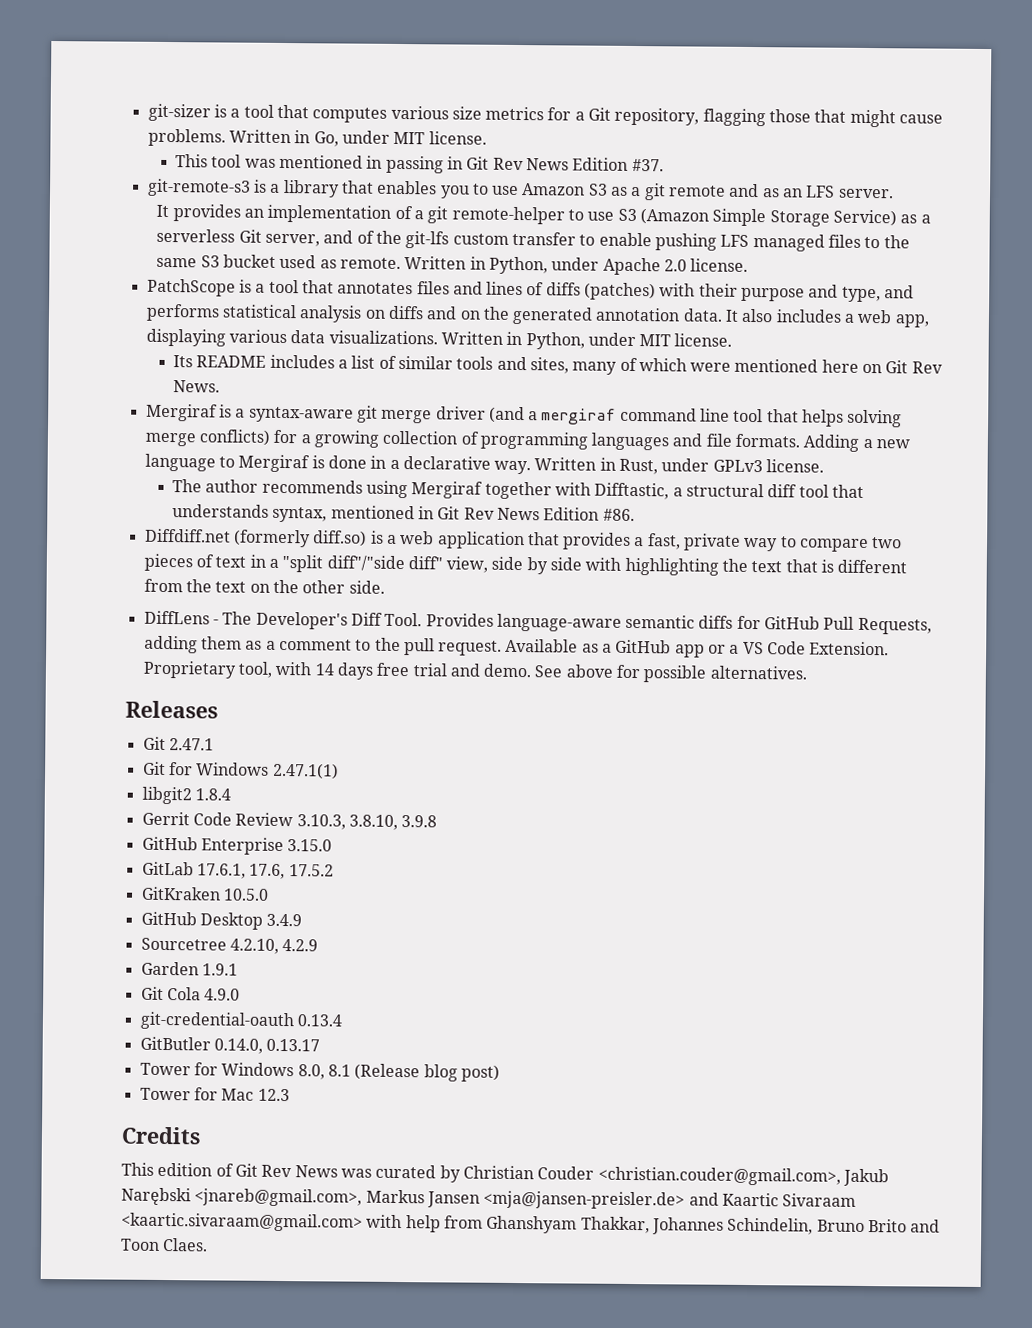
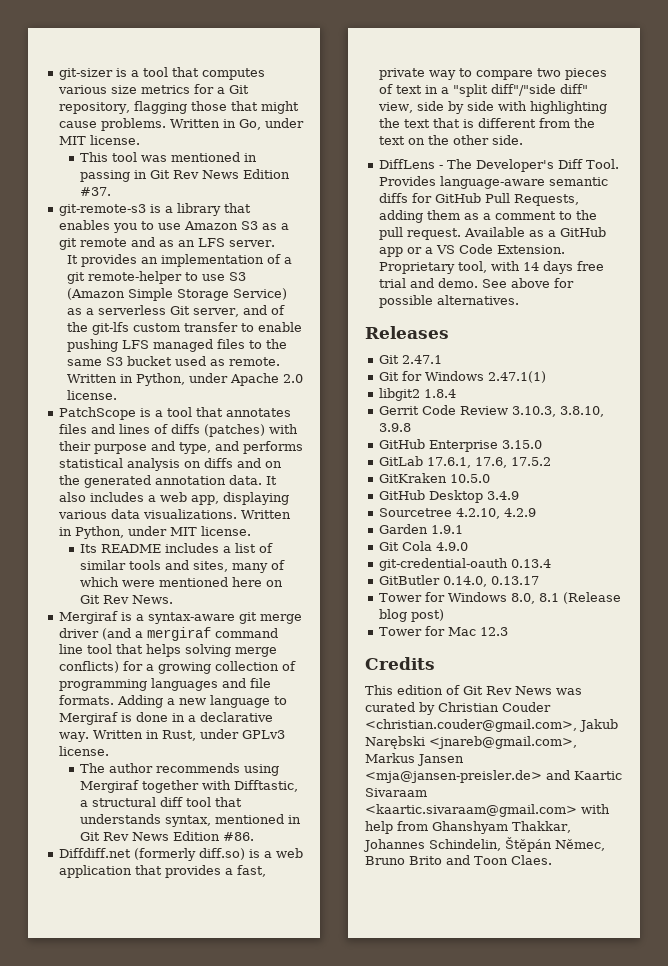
(814, 1226) none -> [505,837,605,852] Štěpán Němec,

